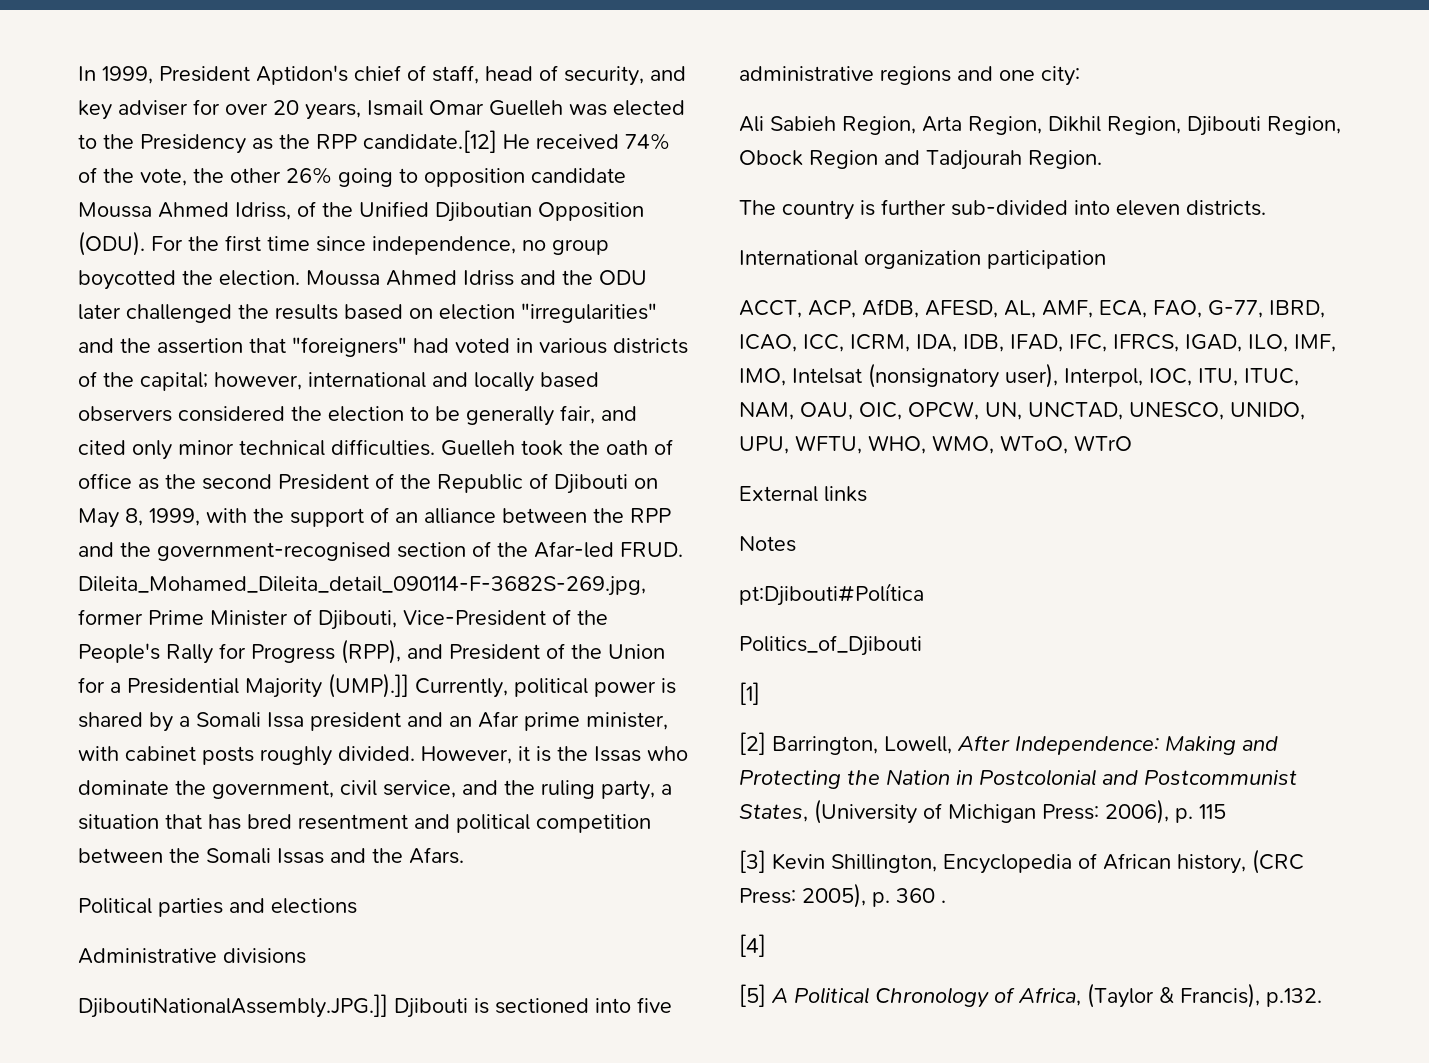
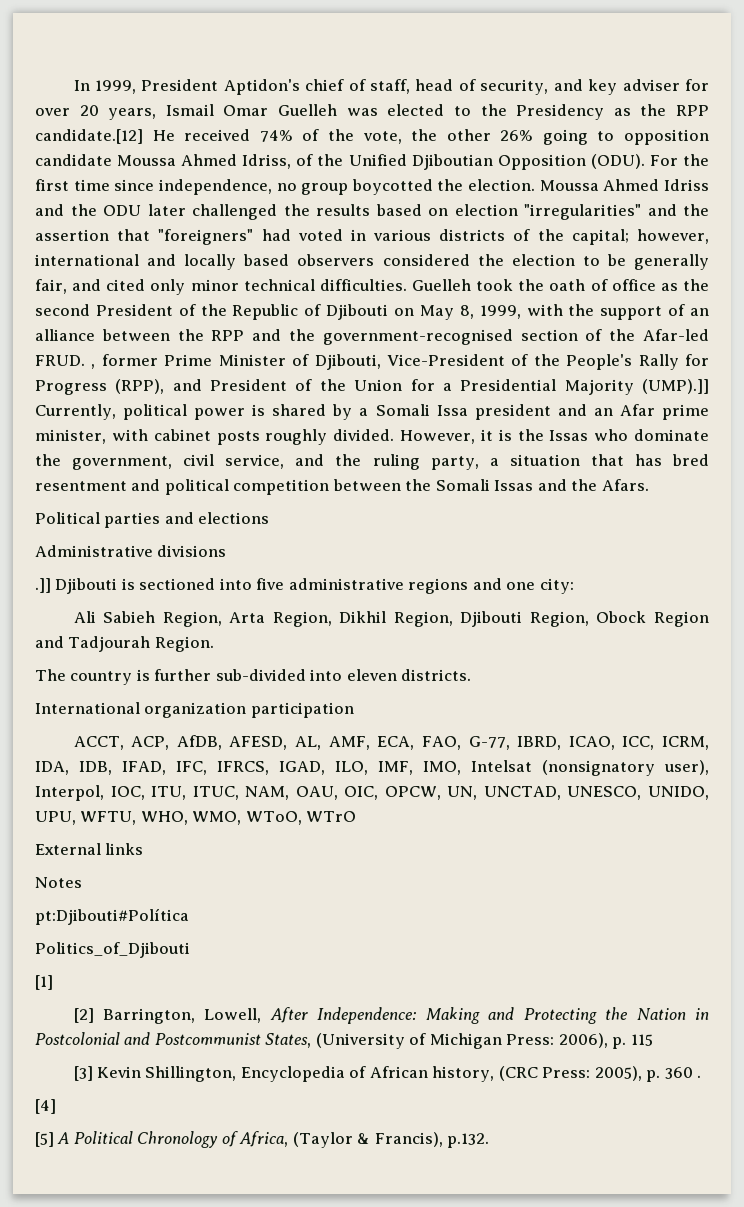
[78,576,646,596] Dileita_Mohamed_Dileita_detail_090114-F-3682S-269.jpg, -> [91,364,96,369] ,
[78,994,388,1018] DjiboutiNationalAssembly.JPG.]] -> [35,578,51,593] .]]

